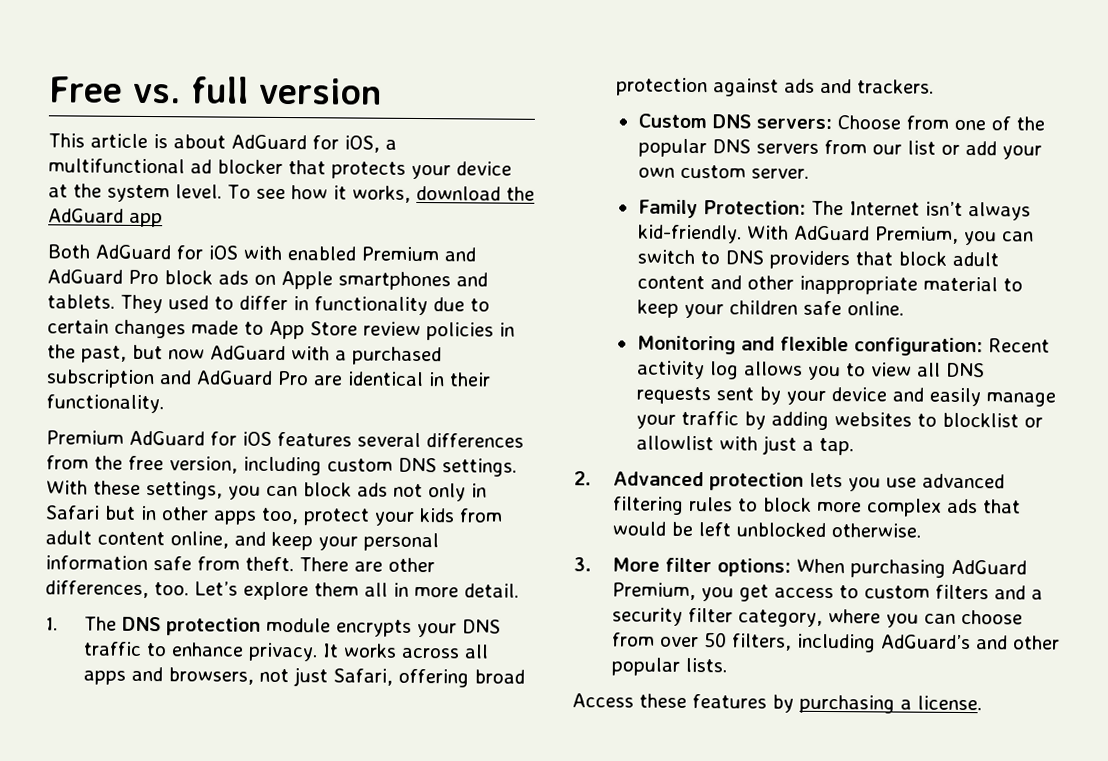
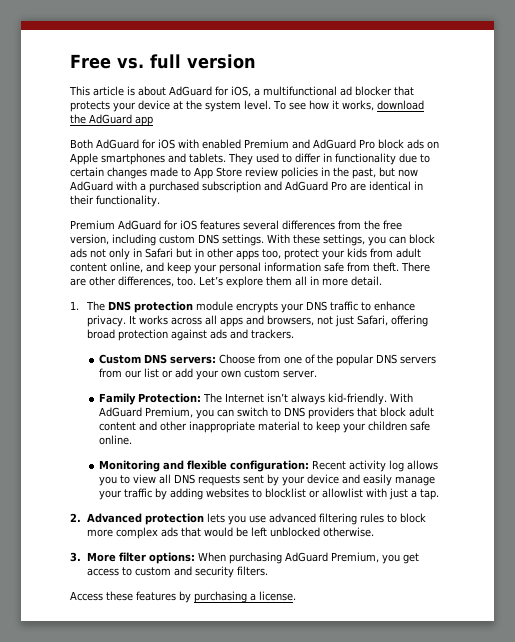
[934,584,1043,600] [611,607,1023,628] [611,632,1060,653] [610,657,727,676] filters and a security filter category, where you can choose from over 50 filters, including AdGuard’s and other popular lists. -> [173,566,268,578] and security filters.

